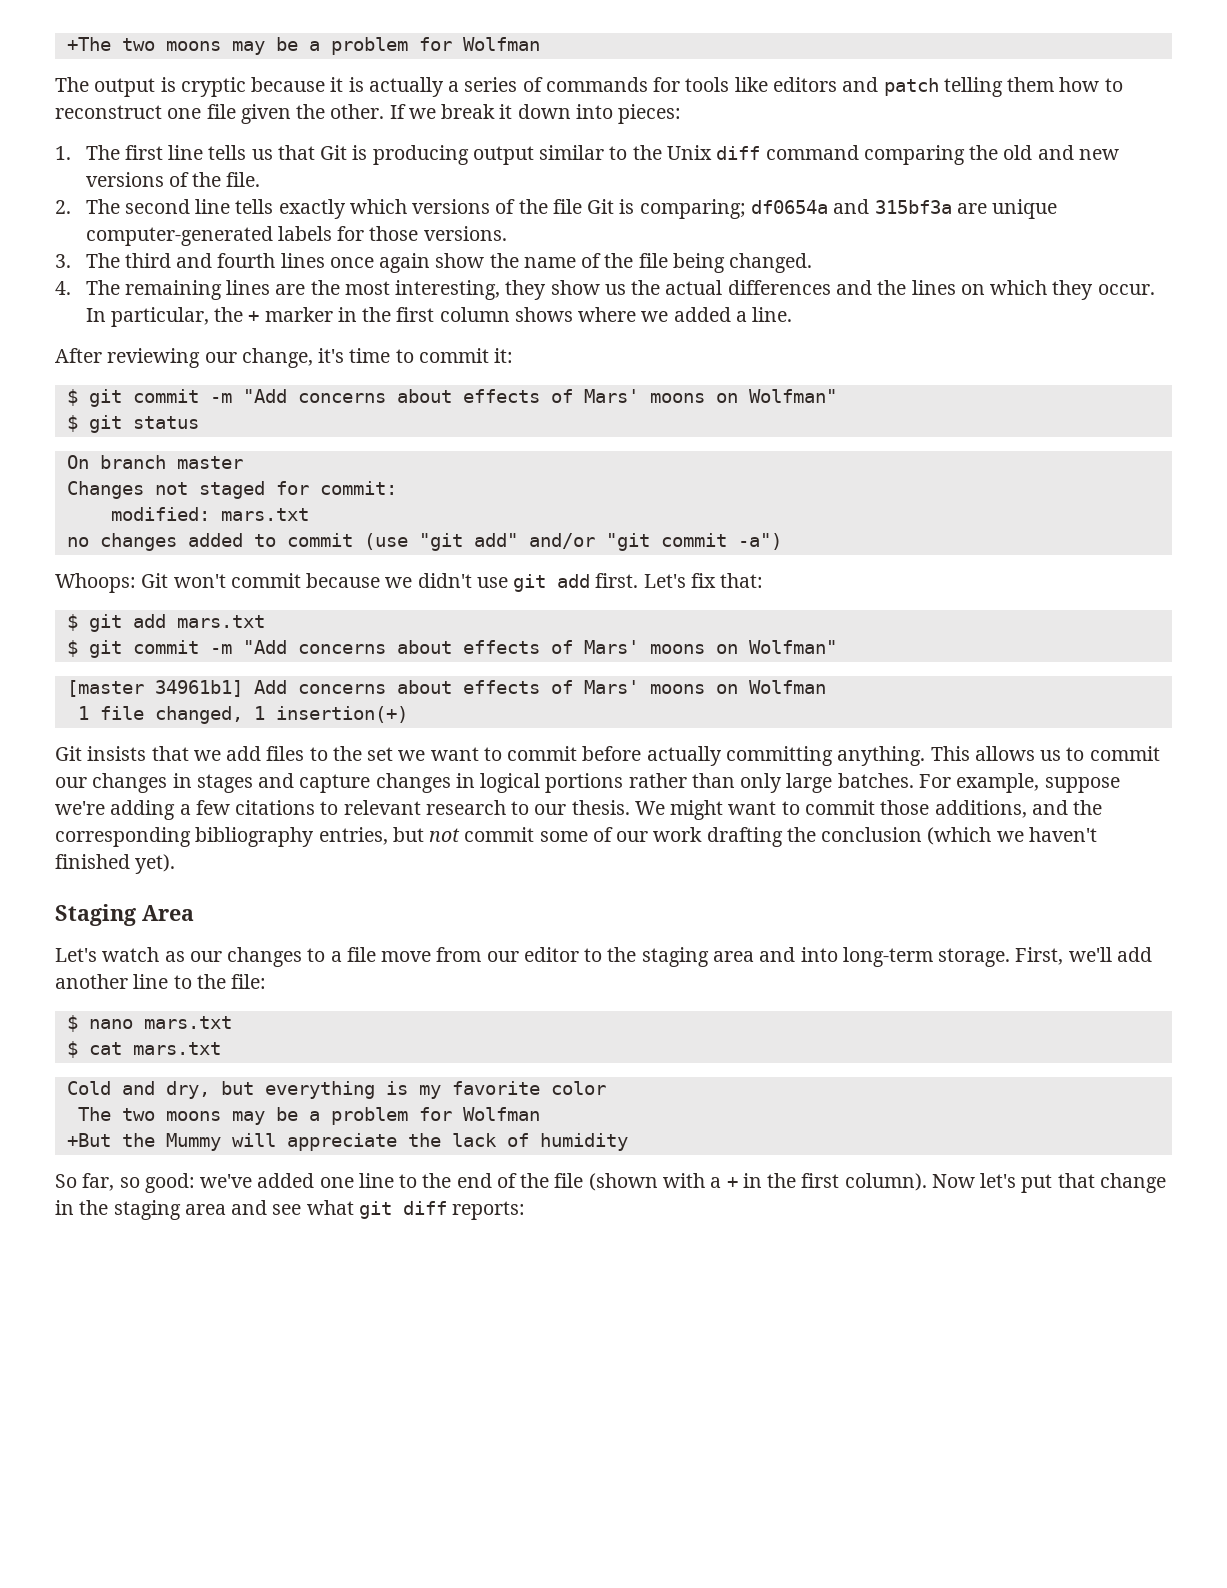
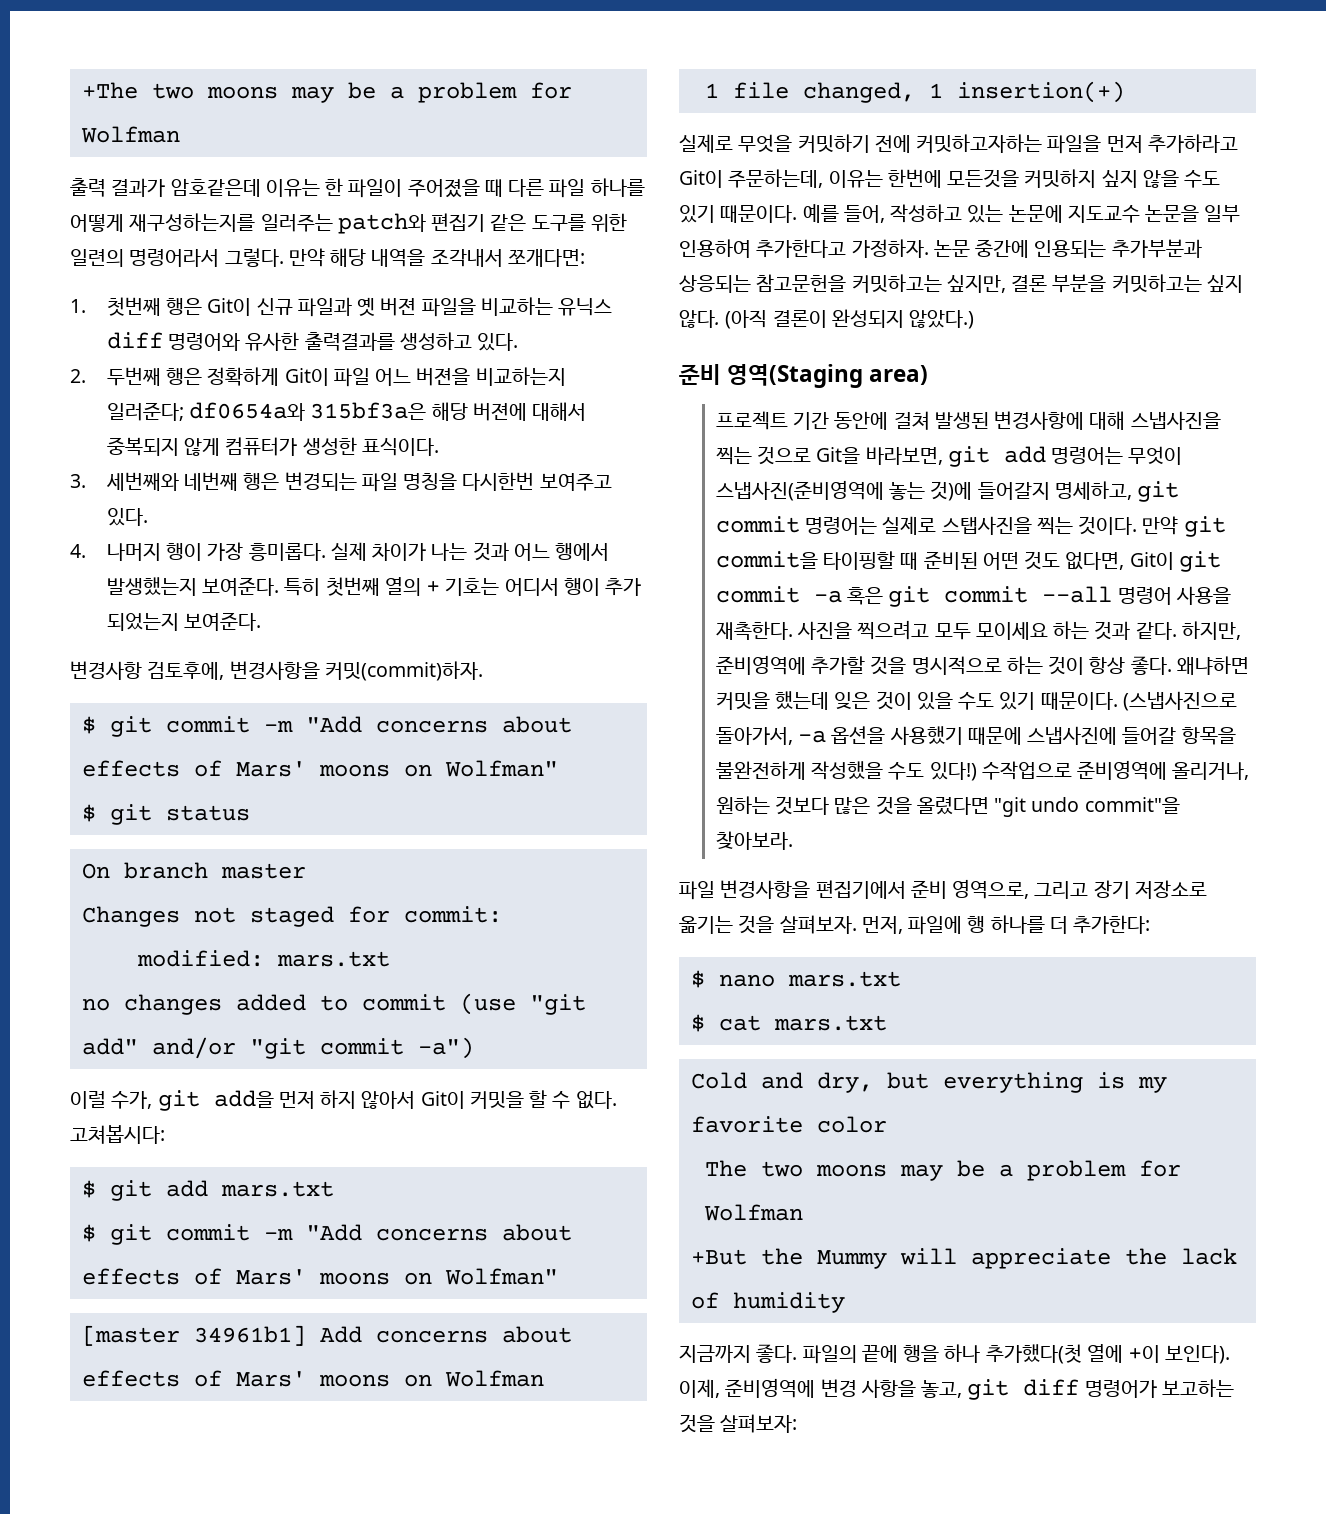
[55,77,1123,97] [55,104,682,124] [55,145,1119,165] [85,172,261,187] [55,199,1058,219] [85,226,507,246] [55,253,813,273] [55,280,1155,300] [85,307,793,327] [55,348,514,368] The output is cryptic because it is actually a series of commands for tools like editors and patch telling them how to reconstruct one file given the other. If we break it down into pieces: // 1. The first line tells us that Git is producing output similar to the Unix diff command comparing the old and new versions of the file. // 2. The second line tells exactly which versions of the file Git is comparing; df0654a and 315bf3a are unique computer-generated labels for those versions. // 3. The third and fourth lines once again show the name of the file being changed. // 4. The remaining lines are the most interesting, they show us the actual differences and the lines on which they occur. In particular, the + marker in the first column shows where we added a line. // After reviewing our change, it's time to commit it: -> [70,178,645,198] [70,213,627,234] [70,248,585,267] [70,297,613,317] [106,332,519,351] [70,367,566,387] [106,402,587,421] [106,437,439,456] [70,472,612,492] [106,508,148,526] [70,542,610,561] [106,577,642,596] [106,612,262,631] [70,661,483,681] 출력 결과가 암호같은데 이유는 한 파일이 주어졌을 때 다른 파일 하나를 어떻게 재구성하는지를 일러주는 patch와 편집기 같은 도구를 위한 일련의 명령어라서 그렇다. 만약 해당 내역을 조각내서 쪼개다면: // 1. 첫번째 행은 Git이 신규 파일과 옛 버젼 파일을 비교하는 유닉스 diff 명령어와 유사한 출력결과를 생성하고 있다. // 2. 두번째 행은 정확하게 Git이 파일 어느 버젼을 비교하는지 일러준다; df0654a와 315bf3a은 해당 버젼에 대해서 중복되지 않게 컴퓨터가 생성한 표식이다. // 3. 세번째와 네번째 행은 변경되는 파일 명칭을 다시한번 보여주고 있다. // 4. 나머지 행이 가장 흥미롭다. 실제 차이가 나는 것과 어느 행에서 발생했는지 보여준다. 특히 첫번째 열의 + 기호는 어디서 행이 추가 되었는지 보여준다. // 변경사항 검토후에, 변경사항을 커밋(commit)하자.
[55,573,764,593] Whoops: Git won't commit because we didn't use git add first. Let's fix that: -> [70,1090,617,1111] [70,1125,165,1144] 이럴 수가, git add을 먼저 하지 않아서 Git이 커밋을 할 수 없다. 고쳐봅시다:
[55,746,1160,766] [55,773,1120,793] [55,800,1103,820] [55,827,1097,847] [55,854,176,874] [55,904,194,926] [55,947,1152,967] [55,974,267,989] Git insists that we add files to the set we want to commit before actually committing anything. This allows us to commit our changes in stages and capture changes in logical portions rather than only large batches. For example, suppose we're adding a few citations to relevant research to our thesis. We might want to commit those additions, and the corresponding bibliography entries, but not commit some of our work drafting the conclusion (which we haven't finished yet). // Staging Area // Let's watch as our changes to a file move from our editor to the staging area and into long-term storage. First, we'll add another line to the file: -> [679,134,1238,154] [679,169,1221,188] [679,204,1241,223] [679,239,1202,258] [679,274,1243,293] [679,309,975,329] [679,364,929,388] [715,411,1221,430] [715,446,1183,467] [715,480,1180,502] [715,516,1226,537] [715,551,1221,572] [715,586,1231,607] [715,620,1241,640] [715,655,1249,675] [715,691,1237,711] [715,726,1236,745] [715,760,1250,781] [715,796,1180,817] [715,831,793,850] [679,879,1207,900] [679,915,1151,935] 실제로 무엇을 커밋하기 전에 커밋하고자하는 파일을 먼저 추가하라고 Git이 주문하는데, 이유는 한번에 모든것을 커밋하지 싶지 않을 수도 있기 때문이다. 예를 들어, 작성하고 있는 논문에 지도교수 논문을 일부 인용하여 추가한다고 가정하자. 논문 중간에 인용되는 추가부분과 상응되는 참고문헌을 커밋하고는 싶지만, 결론 부분을 커밋하고는 싶지 않다. (아직 결론이 완성되지 않았다.) // 준비 영역(Staging area) // 프로젝트 기간 동안에 걸쳐 발생된 변경사항에 대해 스냅사진을 찍는 것으로 Git을 바라보면, git add 명령어는 무엇이 스냅사진(준비영역에 놓는 것)에 들어갈지 명세하고, git commit 명령어는 실제로 스탭사진을 찍는 것이다. 만약 git commit을 타이핑할 때 준비된 어떤 것도 없다면, Git이 git commit -a 혹은 git commit --all 명령어 사용을 재촉한다. 사진을 찍으려고 모두 모이세요 하는 것과 같다. 하지만, 준비영역에 추가할 것을 명시적으로 하는 것이 항상 좋다. 왜냐하면 커밋을 했는데 잊은 것이 있을 수도 있기 때문이다. (스냅사진으로 돌아가서, -a 옵션을 사용했기 때문에 스냅사진에 들어갈 항목을 불완전하게 작성했을 수도 있다!) 수작업으로 준비영역에 올리거나, 원하는 것보다 많은 것을 올렸다면 "git undo commit"을 찾아보라. // 파일 변경사항을 편집기에서 준비 영역으로, 그리고 장기 저장소로 옮기는 것을 살펴보자. 먼저, 파일에 행 하나를 더 추가한다:
[55,1173,1166,1193] [55,1200,526,1220] So far, so good: we've added one line to the end of the file (shown with a + in the first column). Now let's put that change in the staging area and see what git diff reports: -> [679,1344,1231,1364] [679,1378,1234,1400] [679,1414,798,1433] 지금까지 좋다. 파일의 끝에 행을 하나 추가했다(첫 열에 +이 보인다). 이제, 준비영역에 변경 사항을 놓고, git diff 명령어가 보고하는 것을 살펴보자:

